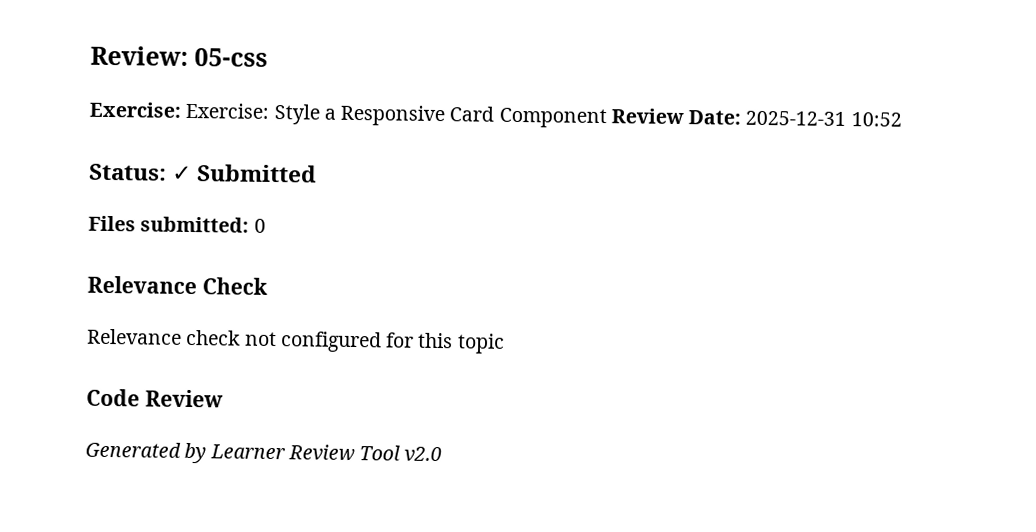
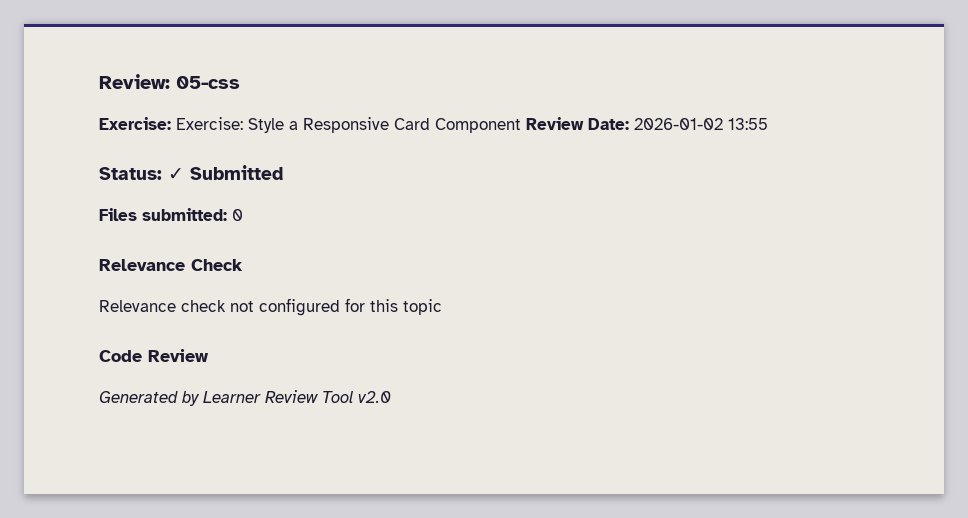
[745,110,902,127] 2025-12-31 10:52 -> [634,118,768,130] 2026-01-02 13:55

